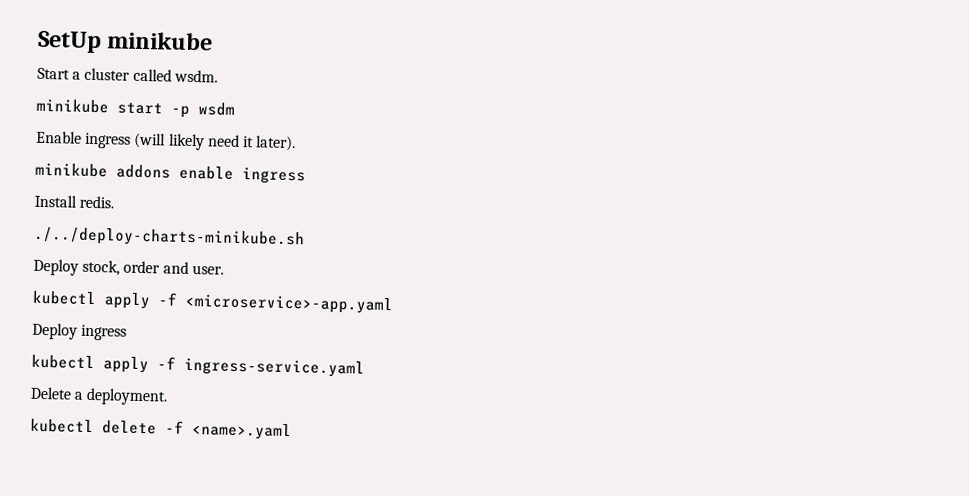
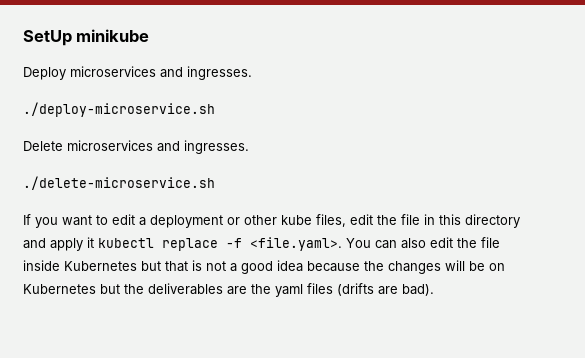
[37,67,218,83] [36,98,235,118] [36,130,297,152] [35,162,306,185] [34,194,115,209] [34,226,305,249] [33,258,224,276] [32,290,393,315] [32,322,128,341] [31,354,365,378] [30,386,169,406] [30,418,292,441] Start a cluster called wsdm. // minikube start -p wsdm // Enable ingress (will likely need it later). // minikube addons enable ingress // Install redis. // ./../deploy-charts-minikube.sh // Deploy stock, order and user. // kubectl apply -f <microservice>-app.yaml // Deploy ingress // kubectl apply -f ingress-service.yaml // Delete a deployment. // kubectl delete -f <name>.yaml -> [23,66,252,80] [23,102,215,117] [23,140,249,154] [23,176,215,190] [23,214,520,228] [23,237,500,251] [23,260,505,274] [23,283,434,297] Deploy microservices and ingresses. // ./deploy-microservice.sh // Delete microservices and ingresses. // ./delete-microservice.sh // If you want to edit a deployment or other kube files, edit the file in this directory and apply it kubectl replace -f <file.yaml>. You can also edit the file inside Kubernetes but that is not a good idea because the changes will be on Kubernetes but the deliverables are the yaml files (drifts are bad).

